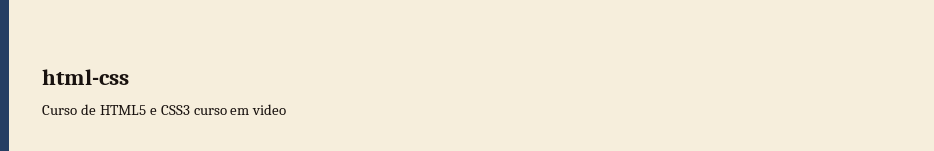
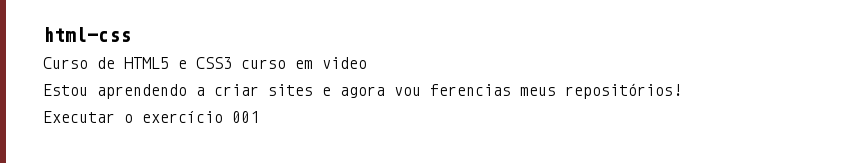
(287, 109) none -> [43,83,682,99] [43,111,259,123] // Estou aprendendo a criar sites e agora vou ferencias meus repositórios! // Executar o exercício 001

